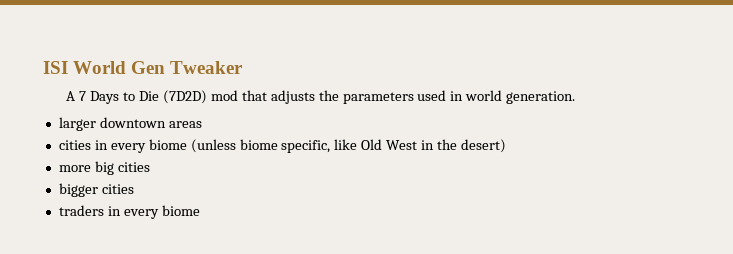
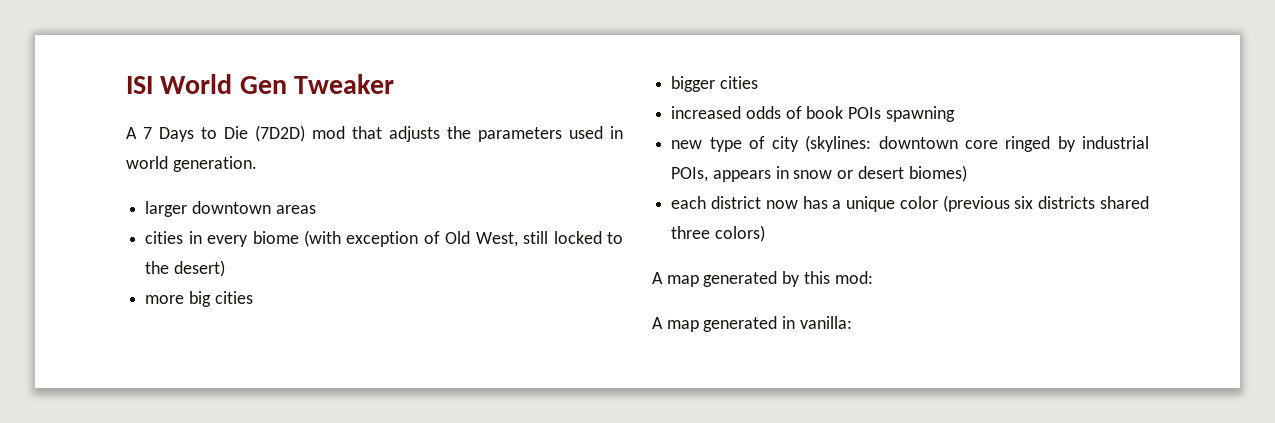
[190,139,435,153] (unless biome specific, like Old West in -> [303,230,623,247] (with exception of Old West, still locked to
[58,205,200,219] traders in every biome -> [671,106,955,122] [671,135,1149,152] [671,165,967,182] [671,195,1149,212] [671,225,765,242] [652,271,873,287] [652,316,852,332] increased odds of book POIs spawning // new type of city (skylines: downtown core ringed by industrial POIs, appears in snow or desert biomes) // each district now has a unique color (previous six districts shared three colors) // A map generated by this mod: // A map generated in vanilla:

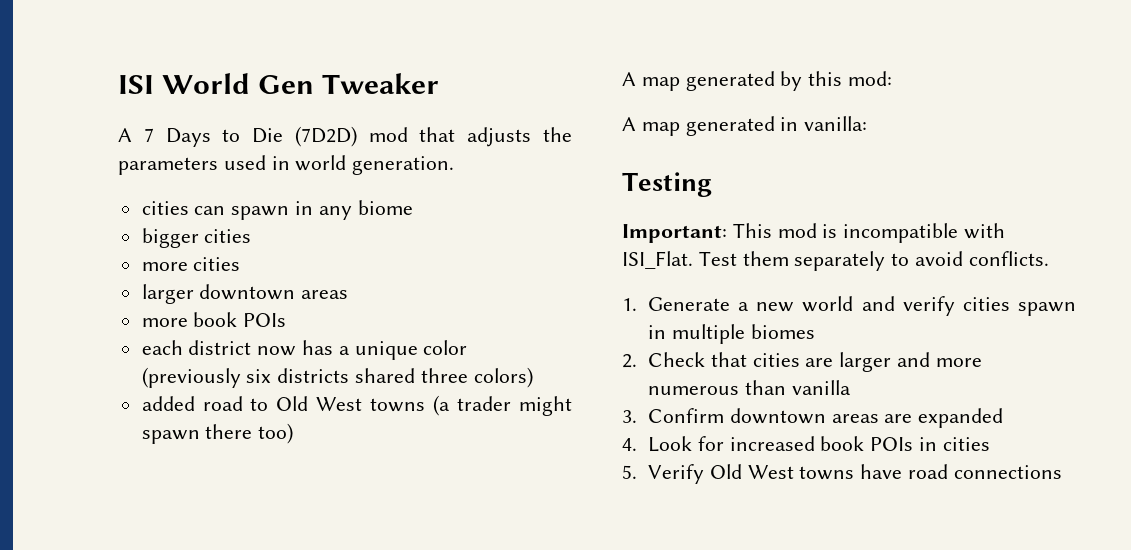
[145,201,316,217] [145,230,623,247] [145,260,225,277] [145,291,253,307] [671,76,758,92] [671,106,955,122] [671,135,1149,152] [671,165,967,182] larger downtown areas // cities in every biome (with exception of Old West, still locked to the desert) // more big cities // bigger cities // increased odds of book POIs spawning // new type of city (skylines: downtown core ringed by industrial POIs, appears in snow or desert biomes) -> [141,200,413,220] [141,228,252,248] [141,257,241,271] [141,284,349,304] [141,312,287,327] cities can spawn in any biome // bigger cities // more cities // larger downtown areas // more book POIs
[942,195,1010,212] (previous -> [141,367,241,388] (previously
(765, 233) none -> [141,395,572,416] [141,423,294,444] // added road to Old West towns (a trader might spawn there too)
(852, 322) none -> [622,172,712,197] [622,223,1006,243] [622,251,1049,271] [622,296,1076,316] [648,324,815,344] [622,352,982,372] [648,380,851,395] [622,408,1004,428] [622,436,990,452] [622,464,1062,484] // Testing // Important: This mod is incompatible with ISI_Flat. Test them separately to avoid conflicts. // 1. Generate a new world and verify cities spawn in multiple biomes // 2. Check that cities are larger and more numerous than vanilla // 3. Confirm downtown areas are expanded // 4. Look for increased book POIs in cities // 5. Verify Old West towns have road connections

